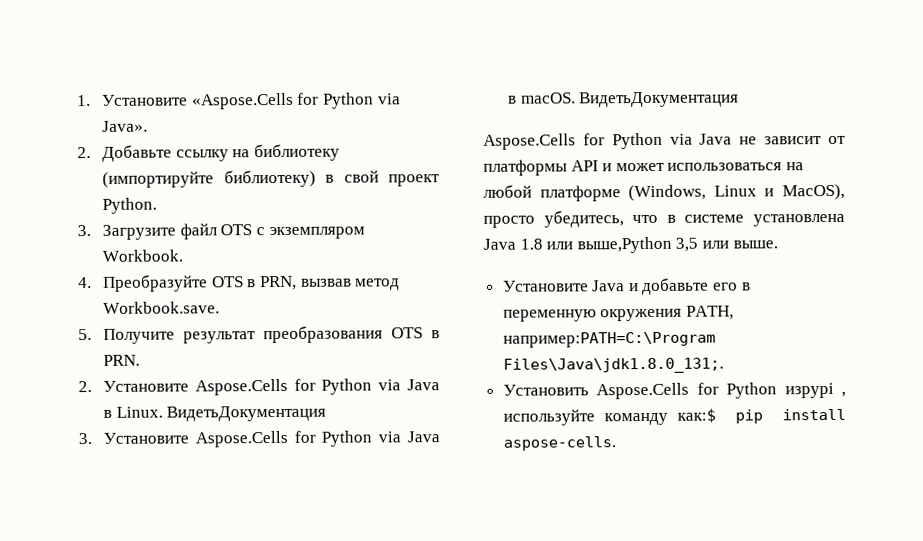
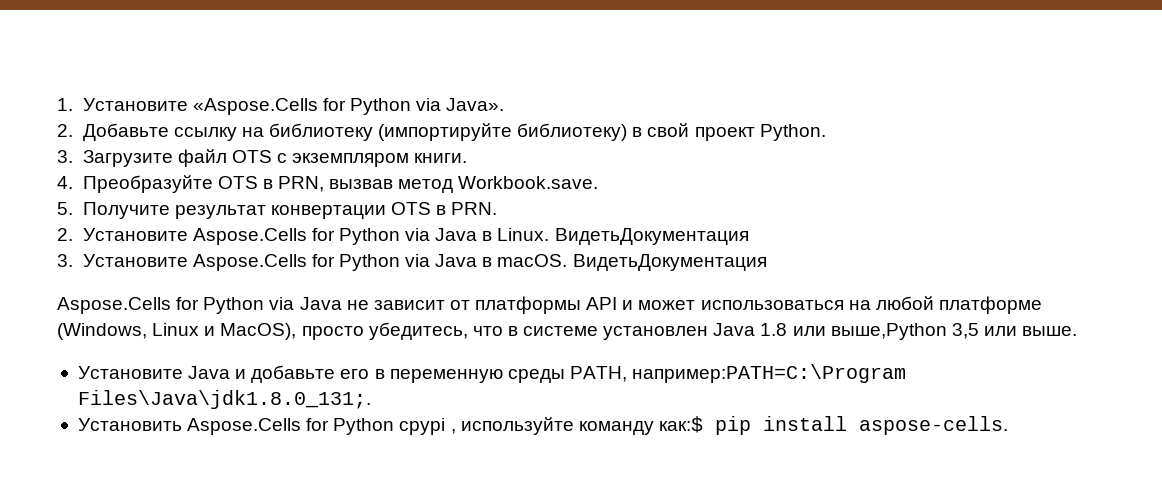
[102,249,184,262] Workbook. -> [414,153,468,163] книги.
[263,325,384,344] преобразования -> [270,205,386,219] конвертации
[753,213,845,227] установлена -> [603,326,709,340] установлен
[600,308,683,322] окружения -> [507,369,565,383] среды
[784,382,834,399] изpypi -> [399,418,446,435] сpypi

